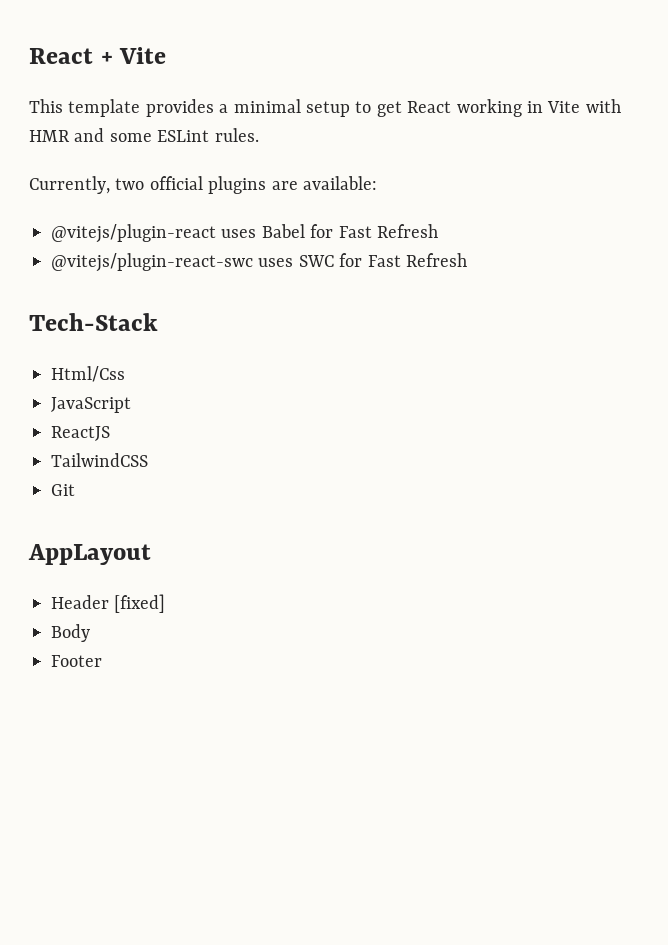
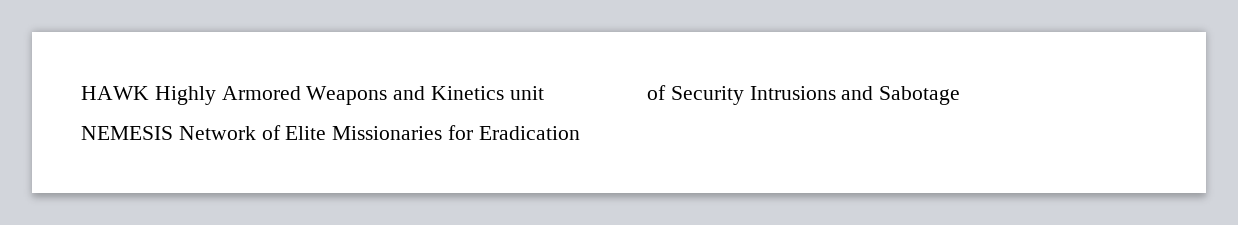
[29,47,167,64] [29,99,621,117] [29,128,259,142] [29,176,377,194] [51,224,438,243] [51,253,467,272] [29,313,158,331] [51,366,125,382] [51,397,131,413] [51,426,110,441] [51,453,148,467] [51,484,75,496] [28,544,151,565] [51,594,166,613] [51,624,90,642] [51,655,102,667] React + Vite // This template provides a minimal setup to get React working in Vite with HMR and some ESLint rules. // Currently, two official plugins are available: // @vitejs/plugin-react uses Babel for Fast Refresh // @vitejs/plugin-react-swc uses SWC for Fast Refresh // Tech-Stack // Html/Css // JavaScript // ReactJS // TailwindCSS // Git // AppLayout // Header [fixed] // Body // Footer -> [81,86,544,105] [81,125,580,140] [647,85,961,105] HAWK Highly Armored Weapons and Kinetics unit // NEMESIS Network of Elite Missionaries for Eradication of Security Intrusions and Sabotage

